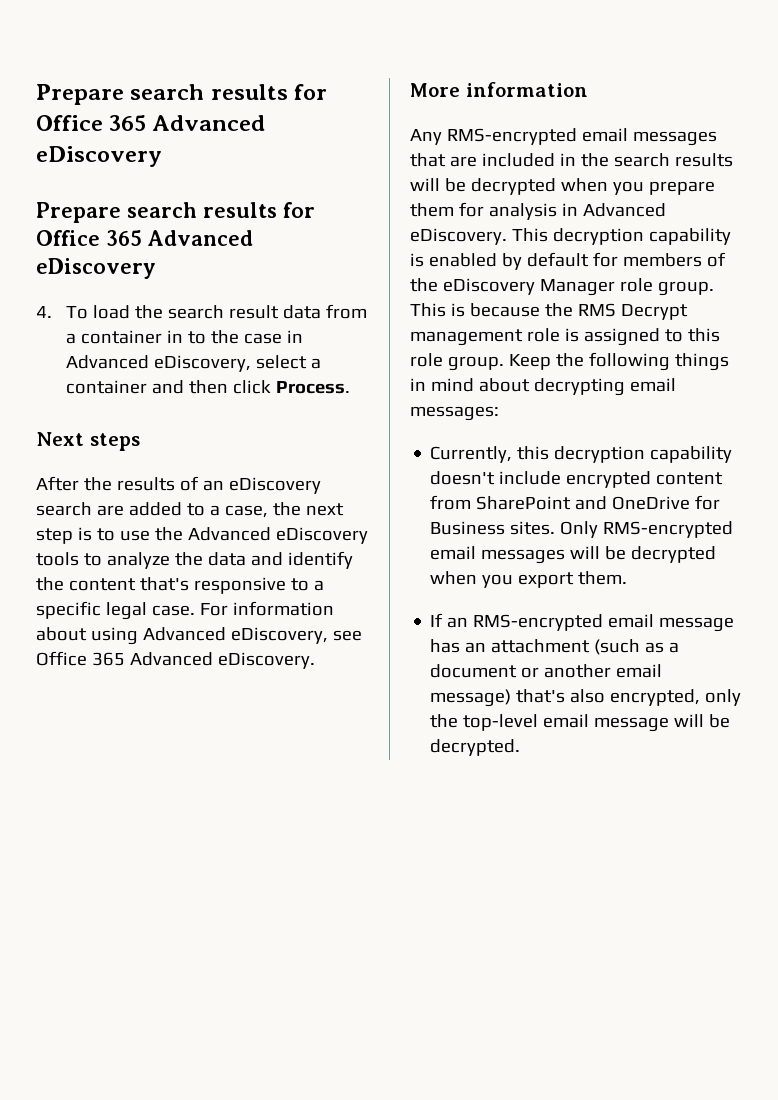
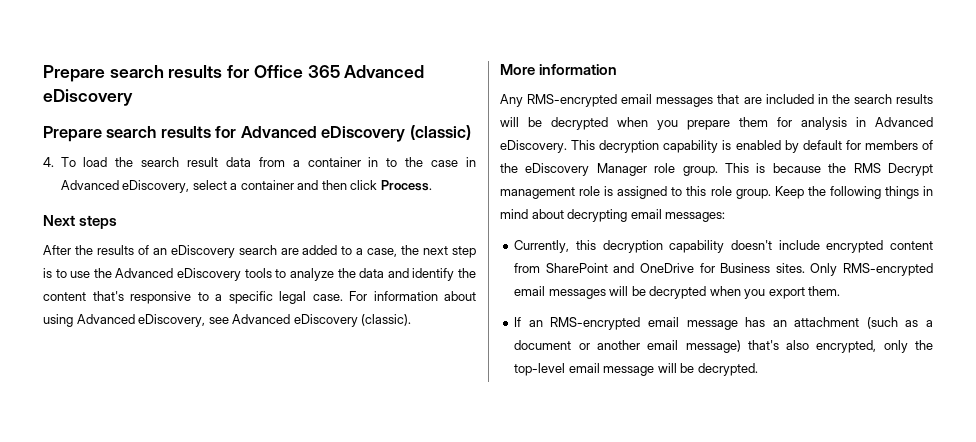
[36,230,253,246] [36,258,156,279] Office 365 Advanced eDiscovery -> [240,125,471,142] Advanced eDiscovery (classic)
[36,651,315,669] Office 365 Advanced eDiscovery. -> [232,314,412,327] Advanced eDiscovery (classic).

